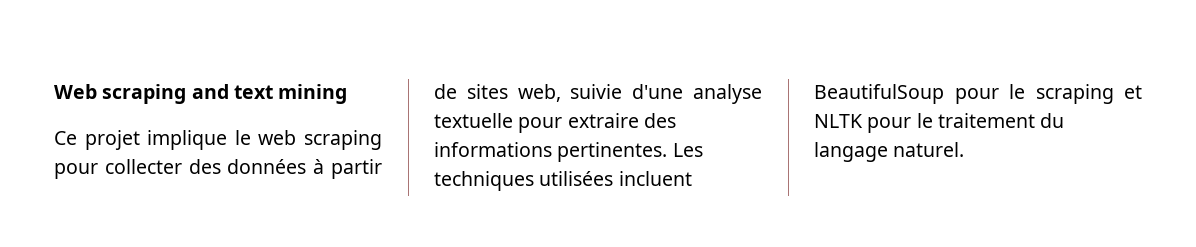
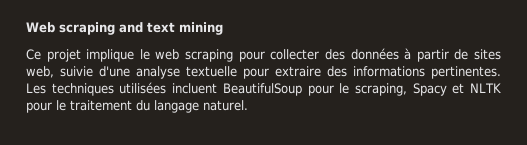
[1035,84,1114,104] scraping -> [354,83,447,96] scraping, Spacy

